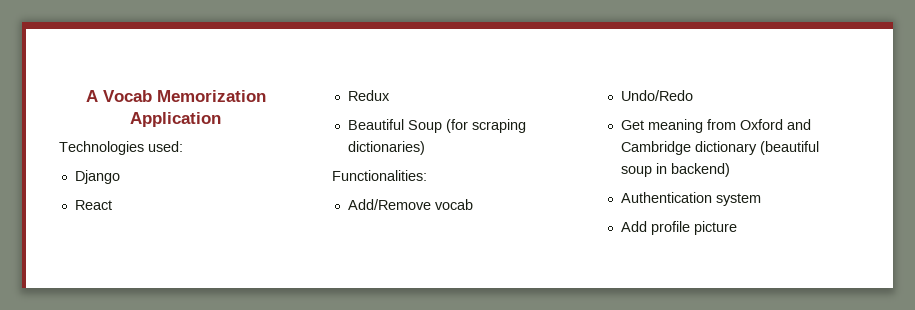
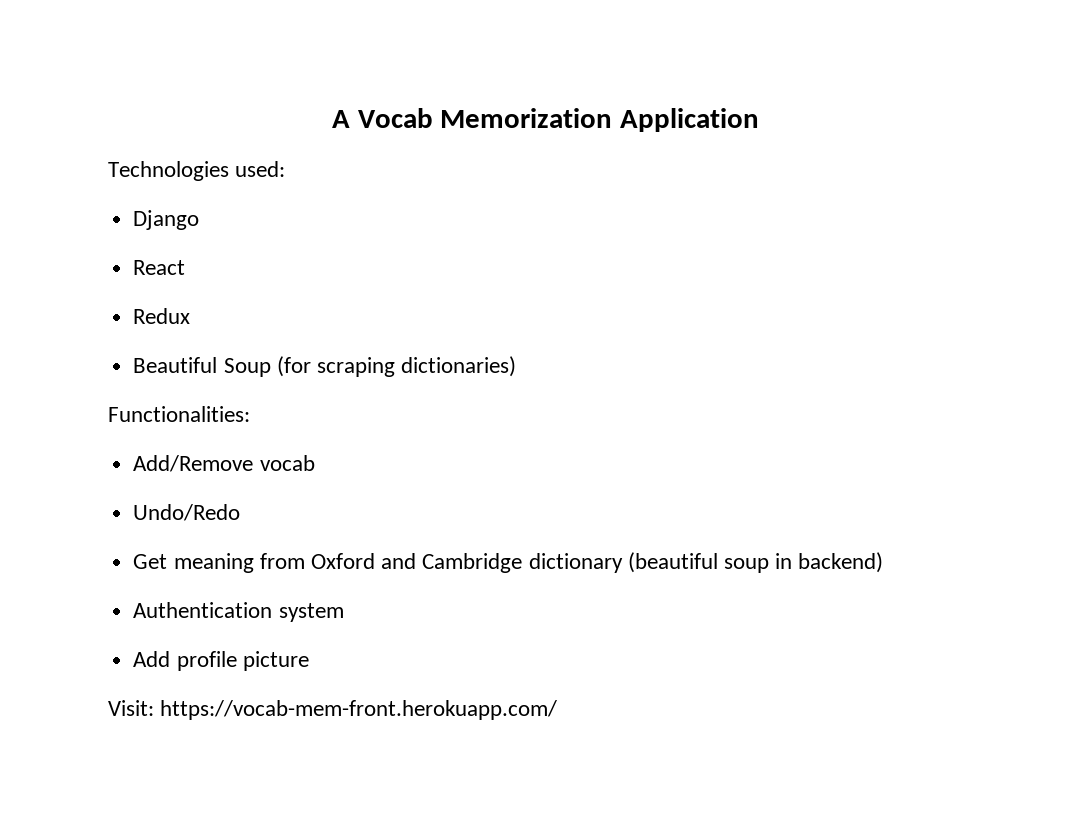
(737, 228) none -> [108,700,558,720] // Visit: https://vocab-mem-front.herokuapp.com/

